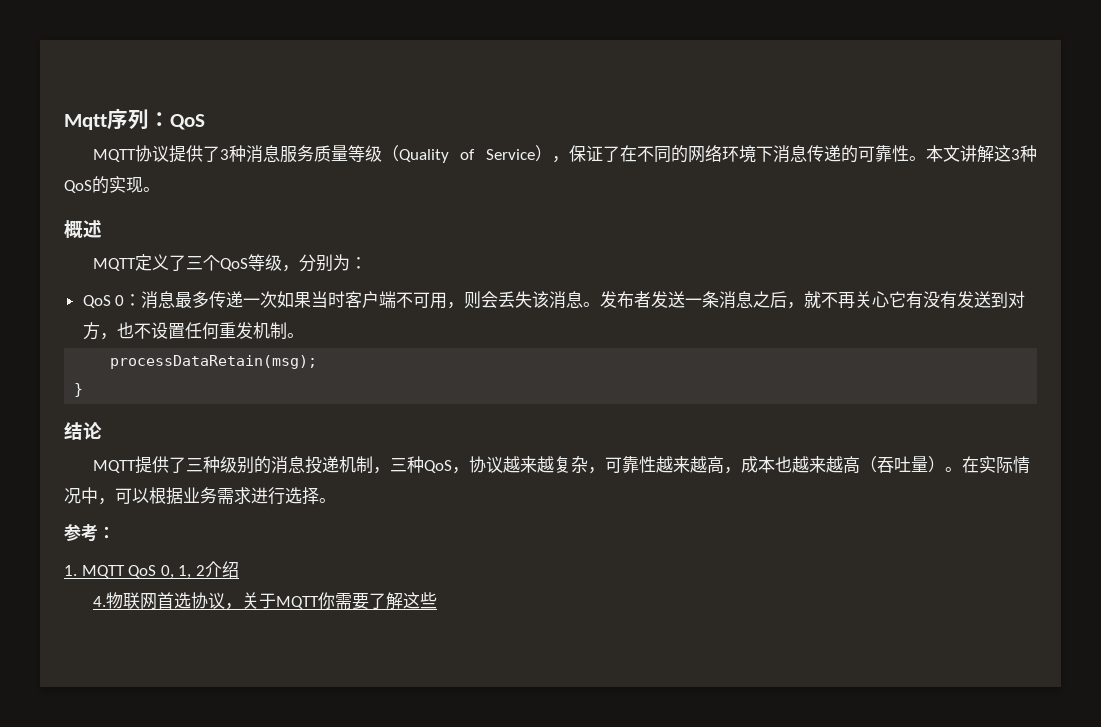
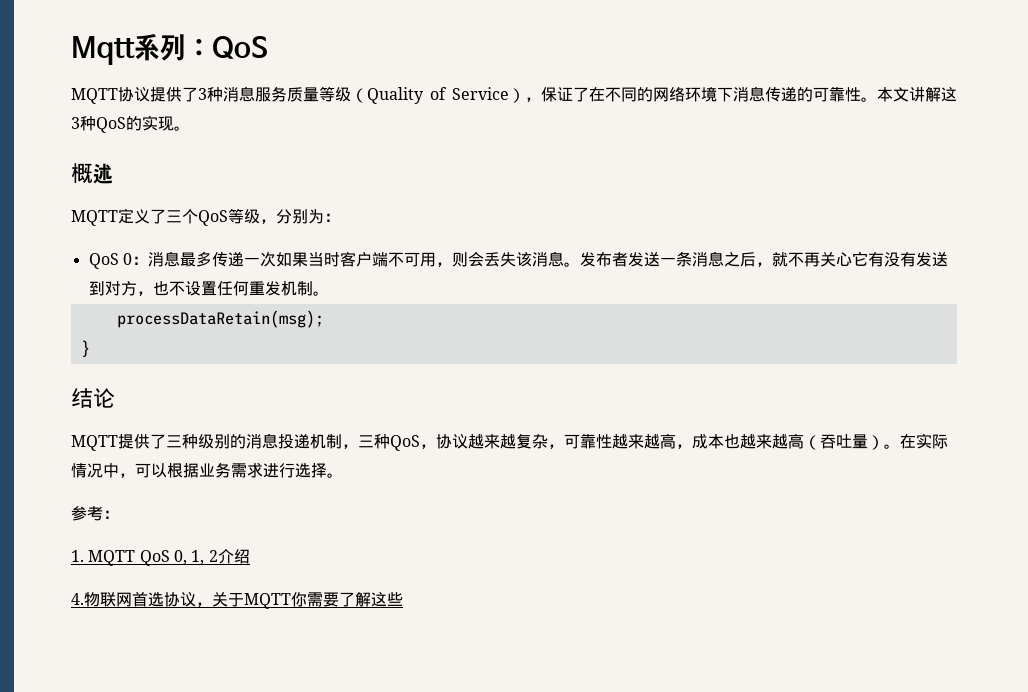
[107,109,128,130] 序 -> [134,34,160,61] 系

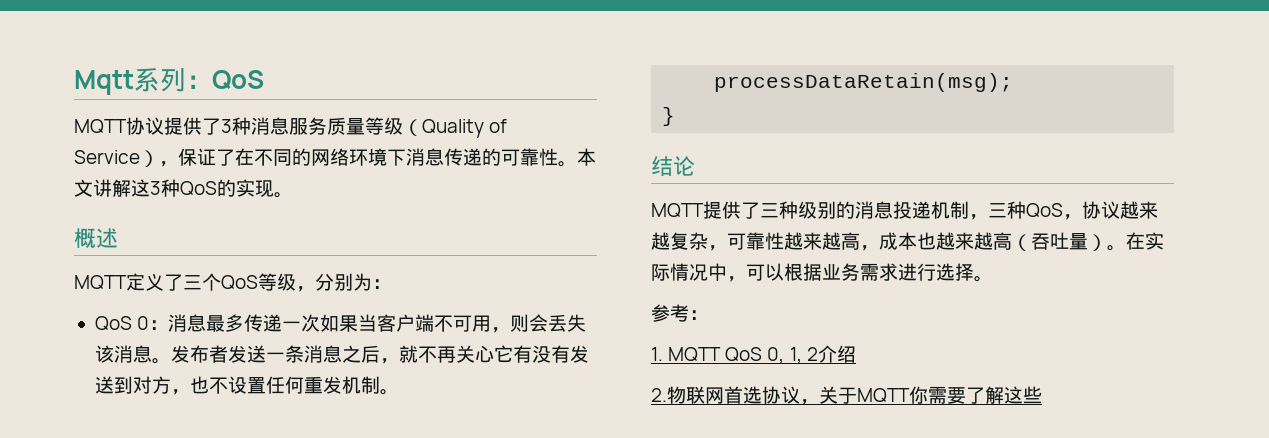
[323,252,340,267] 时 -> (378, 323) none
[71,593,84,605] 4. -> [651,388,667,402] 2.

